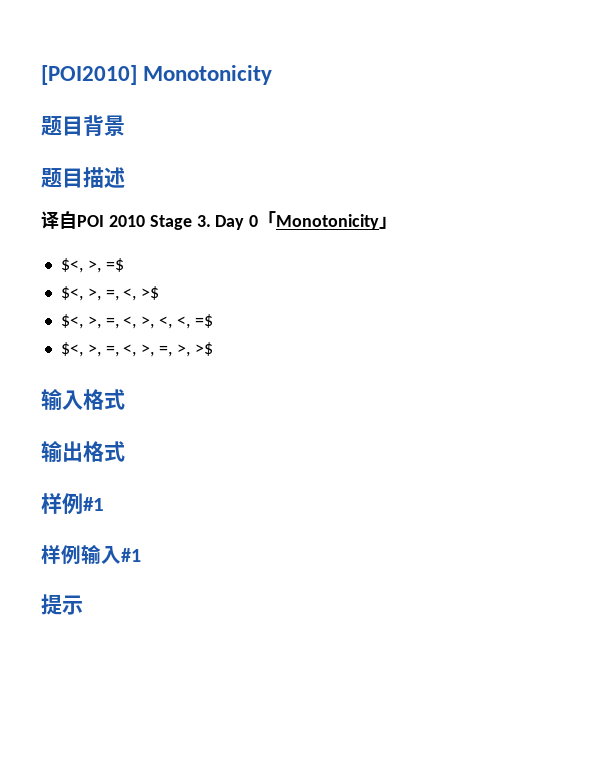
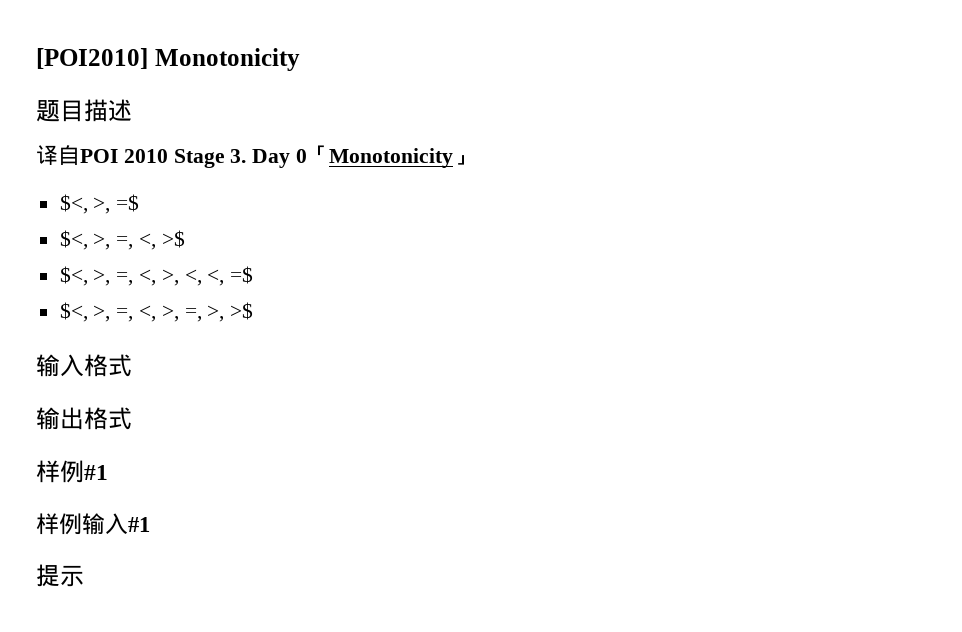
[41,115,125,137] // 题目背景 -> (300, 59) none

